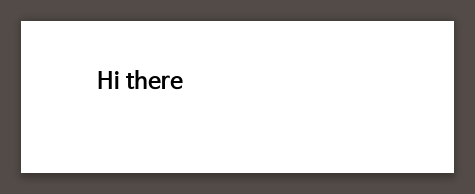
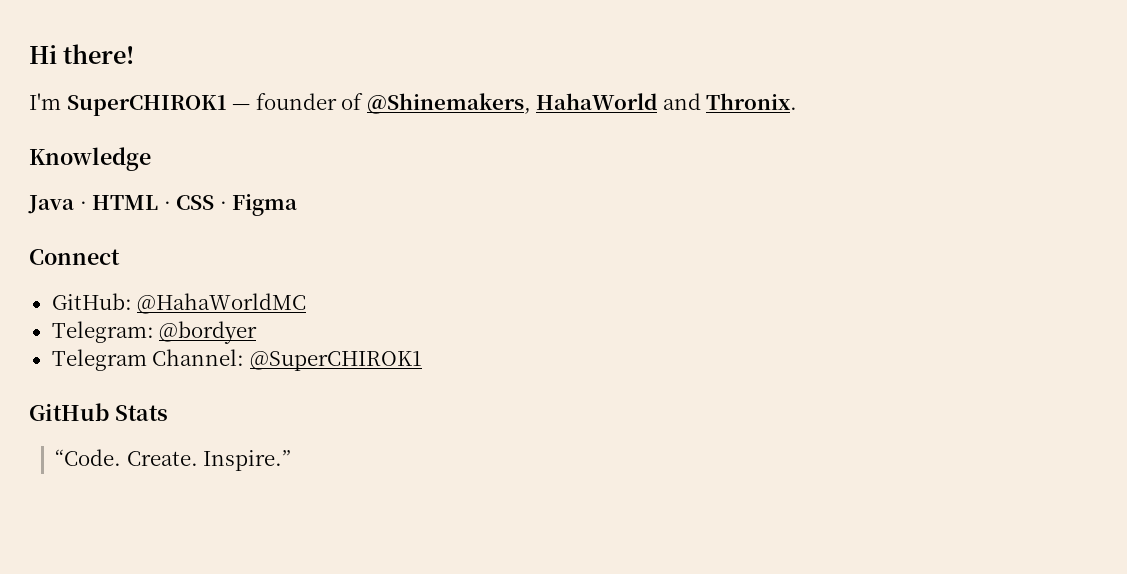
[126,70,184,90] there -> [63,44,135,64] [29,93,798,116] [29,147,151,171] [28,194,298,216] [29,249,120,265] [51,293,307,314] [51,321,258,344] [51,349,422,371] [29,403,168,421] [55,449,292,471] there! // I'm SuperCHIROK1 — founder of @Shinemakers, HahaWorld and Thronix. // Knowledge // Java · HTML · CSS · Figma // Connect // GitHub: @HahaWorldMC // Telegram: @bordyer // Telegram Channel: @SuperCHIROK1 // GitHub Stats // “Code. Create. Inspire.”

